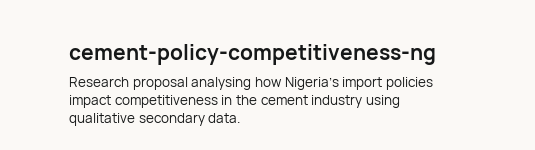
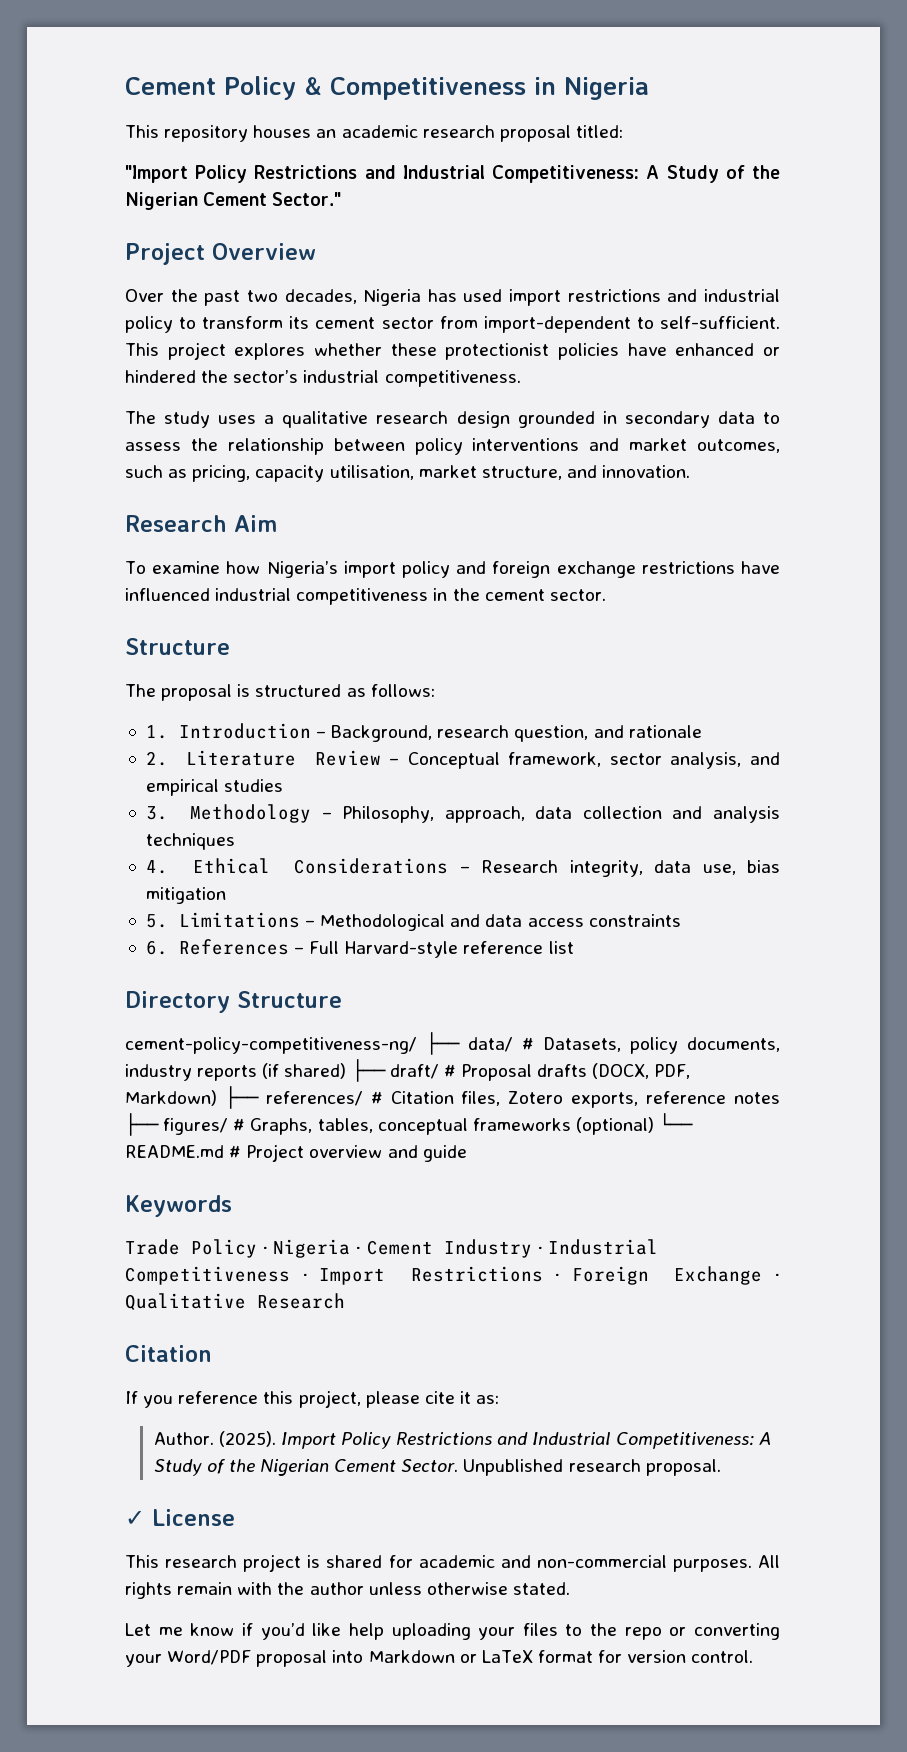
[69,44,436,65] [69,77,433,90] [69,95,400,108] [69,113,241,126] cement-policy-competitiveness-ng // Research proposal analysing how Nigeria’s import policies impact competitiveness in the cement industry using qualitative secondary data. -> [125,76,649,100] [125,125,623,142] [125,165,780,183] [125,192,342,210] [125,243,316,265] [125,289,780,306] [125,316,781,333] [125,342,780,360] [125,370,521,387] [125,411,781,428] [125,438,780,455] [125,465,691,482] [125,515,277,532] [125,561,781,578] [125,588,606,605] [125,638,230,655] [125,684,435,701] [145,723,702,742] [145,750,780,769] [145,779,284,796] [145,804,780,823] [145,833,235,850] [145,858,780,877] [145,887,226,904] [145,912,681,931] [145,939,574,958] [125,991,342,1013] [125,1032,780,1055] [125,1059,691,1082] [125,1086,781,1109] [125,1113,694,1136] [125,1144,467,1162] [125,1195,232,1217] [125,1239,658,1258] [125,1266,781,1285] [125,1293,345,1311] [125,1345,212,1362] [125,1390,500,1408] [153,1431,771,1449] [153,1459,721,1476] [125,1509,235,1526] [125,1554,781,1572] [125,1582,570,1599] [125,1623,780,1640] [125,1650,754,1667] Cement Policy & Competitiveness in Nigeria // This repository houses an academic research proposal titled: // "Import Policy Restrictions and Industrial Competitiveness: A Study of the Nigerian Cement Sector." // Project Overview // Over the past two decades, Nigeria has used import restrictions and industrial policy to transform its cement sector from import-dependent to self-sufficient. This project explores whether these protectionist policies have enhanced or hindered the sector’s industrial competitiveness. // The study uses a qualitative research design grounded in secondary data to assess the relationship between policy interventions and market outcomes, such as pricing, capacity utilisation, market structure, and innovation. // Research Aim // To examine how Nigeria’s import policy and foreign exchange restrictions have influenced industrial competitiveness in the cement sector. // Structure // The proposal is structured as follows: // 1. Introduction – Background, research question, and rationale // 2. Literature Review – Conceptual framework, sector analysis, and empirical studies // 3. Methodology – Philosophy, approach, data collection and analysis techniques // 4. Ethical Considerations – Research integrity, data use, bias mitigation // 5. Limitations – Methodological and data access constraints // 6. References – Full Harvard-style reference list // Directory Structure // cement-policy-competitiveness-ng/ ├── data/ # Datasets, policy documents, industry reports (if shared) ├── draft/ # Proposal drafts (DOCX, PDF, Markdown) ├── references/ # Citation files, Zotero exports, reference notes ├── figures/ # Graphs, tables, conceptual frameworks (optional) └── README.md # Project overview and guide // Keywords // Trade Policy · Nigeria · Cement Industry · Industrial Competitiveness · Import Restrictions · Foreign Exchange · Qualitative Research // Citation // If you reference this project, please cite it as: // Author. (2025). Import Policy Restrictions and Industrial Competitiveness: A Study of the Nigerian Cement Sector. Unpublished research proposal. // ✓ License // This research project is shared for academic and non-commercial purposes. All rights remain with the author unless otherwise stated. // Let me know if you’d like help uploading your files to the repo or converting your Word/PDF proposal into Markdown or LaTeX format for version control.

